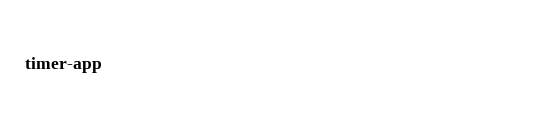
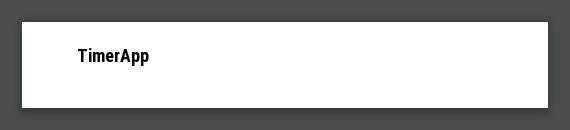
[25,57,102,73] timer-app -> [77,48,149,66] TimerApp

